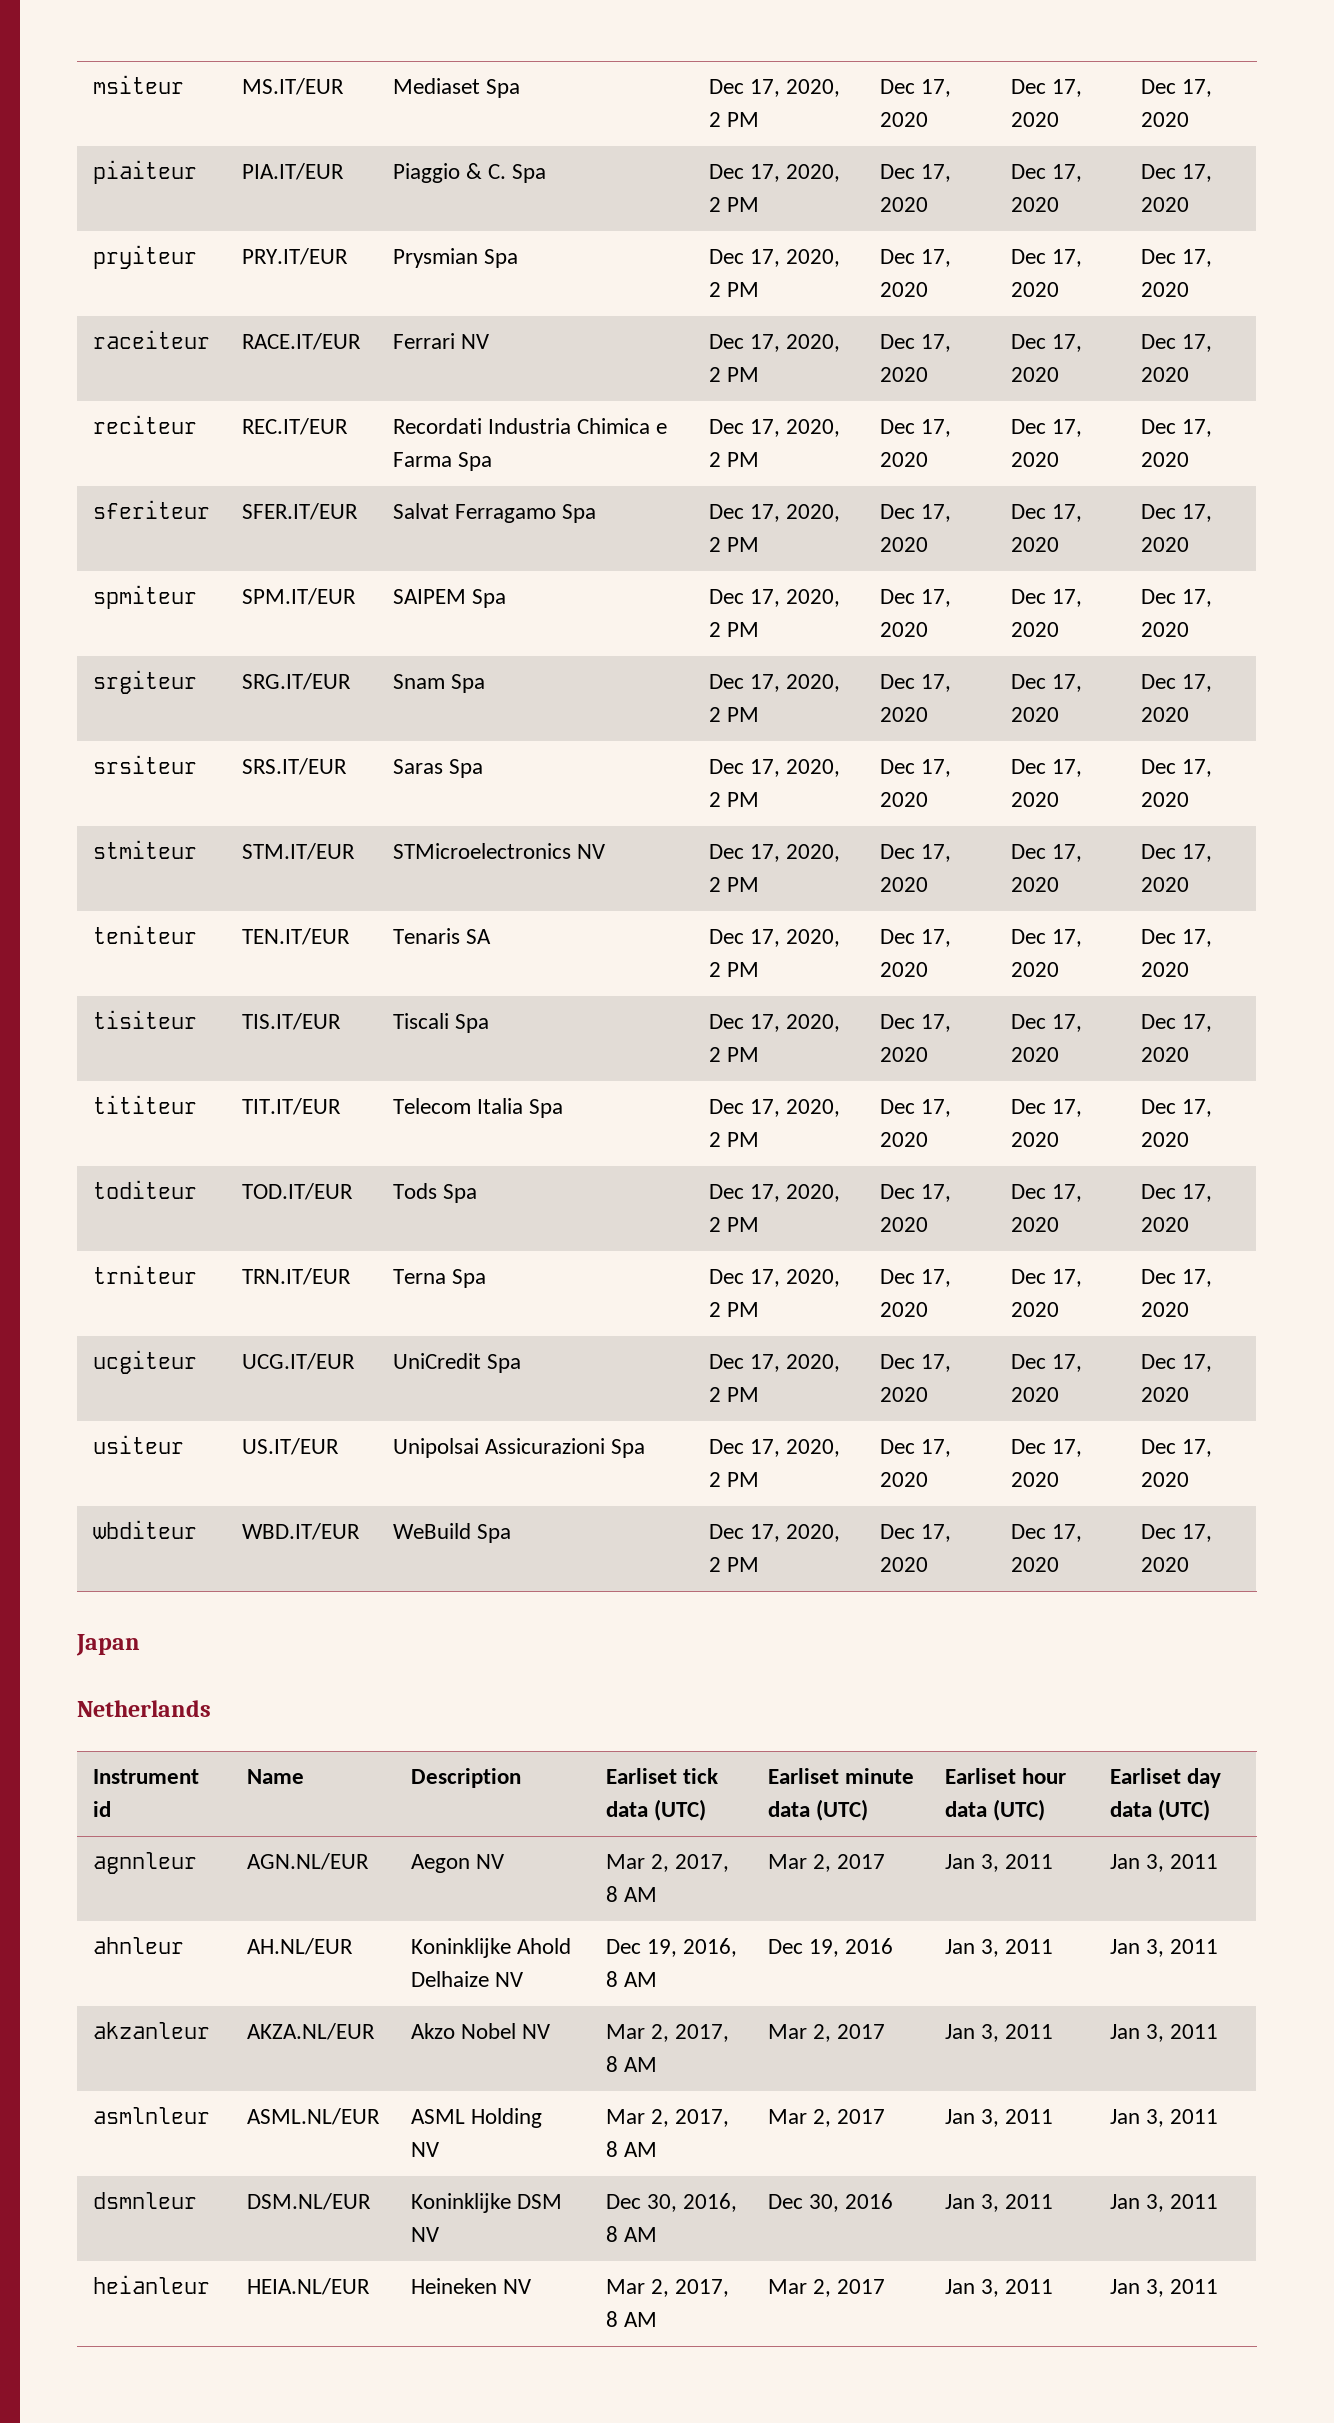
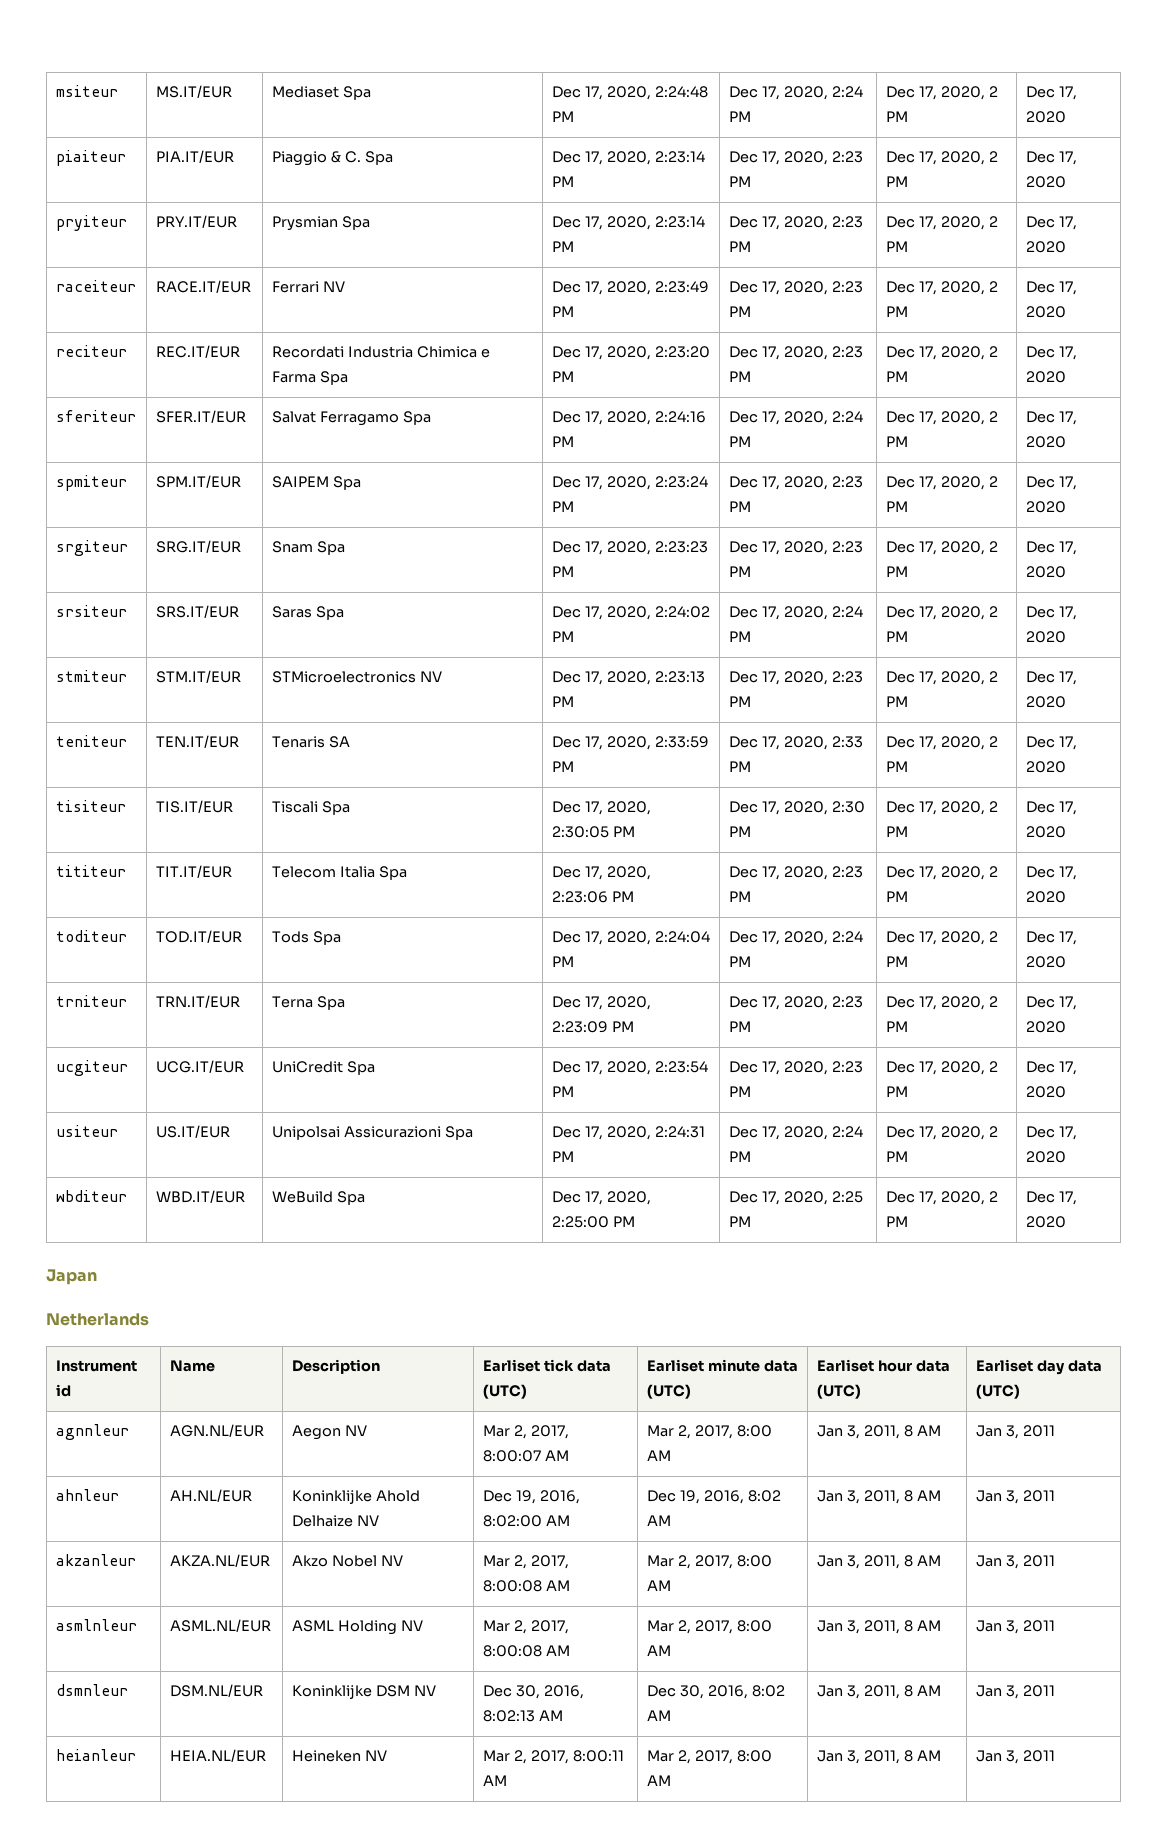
[708,112,759,127] [879,79,951,97] [879,112,928,127] [1010,79,1082,97] [1010,112,1059,127] 2 PM | Dec 17, 2020 | Dec 17, 2020 -> [654,86,708,98] [551,111,574,122] [728,86,863,100] [728,111,751,122] [885,86,998,100] [885,111,908,122] 2:24:48 PM | Dec 17, 2020, 2:24 PM | Dec 17, 2020, 2 PM
[708,197,759,212] [879,164,951,182] [879,197,928,212] [1010,164,1082,182] [1010,197,1059,212] 2 PM | Dec 17, 2020 | Dec 17, 2020 -> [654,151,705,163] [551,176,574,187] [728,151,863,165] [728,176,751,187] [885,151,998,165] [885,176,908,187] 2:23:14 PM | Dec 17, 2020, 2:23 PM | Dec 17, 2020, 2 PM
[708,282,759,297] [879,249,951,267] [879,282,928,297] [1010,249,1082,267] [1010,282,1059,297] 2 PM | Dec 17, 2020 | Dec 17, 2020 -> [654,216,705,228] [551,241,574,252] [728,216,863,230] [728,241,751,252] [885,216,998,230] [885,241,908,252] 2:23:14 PM | Dec 17, 2020, 2:23 PM | Dec 17, 2020, 2 PM
[708,367,759,382] [879,334,951,352] [879,367,928,382] [1010,334,1082,352] [1010,367,1059,382] 2 PM | Dec 17, 2020 | Dec 17, 2020 -> [654,281,709,293] [551,306,574,317] [728,281,863,295] [728,306,751,317] [885,281,998,295] [885,306,908,317] 2:23:49 PM | Dec 17, 2020, 2:23 PM | Dec 17, 2020, 2 PM
[708,452,759,467] [879,419,951,437] [879,452,928,467] [1010,419,1082,437] [1010,452,1059,467] 2 PM | Dec 17, 2020 | Dec 17, 2020 -> [654,346,710,358] [551,371,574,382] [728,346,863,360] [728,371,751,382] [885,346,998,360] [885,371,908,382] 2:23:20 PM | Dec 17, 2020, 2:23 PM | Dec 17, 2020, 2 PM
[708,537,759,552] [879,504,951,522] [879,537,928,552] [1010,504,1082,522] [1010,537,1059,552] 2 PM | Dec 17, 2020 | Dec 17, 2020 -> [654,411,706,423] [551,436,574,447] [728,411,863,425] [728,436,751,447] [885,411,998,425] [885,436,908,447] 2:24:16 PM | Dec 17, 2020, 2:24 PM | Dec 17, 2020, 2 PM
[708,622,759,637] [879,589,951,607] [879,622,928,637] [1010,589,1082,607] [1010,622,1059,637] 2 PM | Dec 17, 2020 | Dec 17, 2020 -> [654,476,708,488] [551,501,574,512] [728,476,863,490] [728,501,751,512] [885,476,998,490] [885,501,908,512] 2:23:24 PM | Dec 17, 2020, 2:23 PM | Dec 17, 2020, 2 PM
[708,707,759,722] [879,674,951,692] [879,707,928,722] [1010,674,1082,692] [1010,707,1059,722] 2 PM | Dec 17, 2020 | Dec 17, 2020 -> [654,541,708,553] [551,566,574,577] [728,541,863,555] [728,566,751,577] [885,541,998,555] [885,566,908,577] 2:23:23 PM | Dec 17, 2020, 2:23 PM | Dec 17, 2020, 2 PM
[708,792,759,807] [879,759,951,777] [879,792,928,807] [1010,759,1082,777] [1010,792,1059,807] 2 PM | Dec 17, 2020 | Dec 17, 2020 -> [654,606,710,618] [551,631,574,642] [728,606,863,620] [728,631,751,642] [885,606,998,620] [885,631,908,642] 2:24:02 PM | Dec 17, 2020, 2:24 PM | Dec 17, 2020, 2 PM
[708,877,759,892] [879,844,951,862] [879,877,928,892] [1010,844,1082,862] [1010,877,1059,892] 2 PM | Dec 17, 2020 | Dec 17, 2020 -> [654,671,705,683] [551,696,574,707] [728,671,863,685] [728,696,751,707] [885,671,998,685] [885,696,908,707] 2:23:13 PM | Dec 17, 2020, 2:23 PM | Dec 17, 2020, 2 PM
[708,962,759,977] [879,929,951,947] [879,962,928,977] [1010,929,1082,947] [1010,962,1059,977] 2 PM | Dec 17, 2020 | Dec 17, 2020 -> [654,736,709,748] [551,761,574,772] [728,736,863,750] [728,761,751,772] [885,736,998,750] [885,761,908,772] 2:33:59 PM | Dec 17, 2020, 2:33 PM | Dec 17, 2020, 2 PM
[708,1047,759,1062] [879,1014,951,1032] [879,1047,928,1062] [1010,1014,1082,1032] [1010,1047,1059,1062] 2 PM | Dec 17, 2020 | Dec 17, 2020 -> [551,826,635,838] [728,801,865,815] [728,826,751,837] [885,801,998,815] [885,826,908,837] 2:30:05 PM | Dec 17, 2020, 2:30 PM | Dec 17, 2020, 2 PM
[708,1132,759,1147] [879,1099,951,1117] [879,1132,928,1147] [1010,1099,1082,1117] [1010,1132,1059,1147] 2 PM | Dec 17, 2020 | Dec 17, 2020 -> [551,891,634,903] [728,866,863,880] [728,891,751,902] [885,866,998,880] [885,891,908,902] 2:23:06 PM | Dec 17, 2020, 2:23 PM | Dec 17, 2020, 2 PM
[708,1217,759,1232] [879,1184,951,1202] [879,1217,928,1232] [1010,1184,1082,1202] [1010,1217,1059,1232] 2 PM | Dec 17, 2020 | Dec 17, 2020 -> [654,931,710,943] [551,956,574,967] [728,931,863,945] [728,956,751,967] [885,931,998,945] [885,956,908,967] 2:24:04 PM | Dec 17, 2020, 2:24 PM | Dec 17, 2020, 2 PM
[708,1302,759,1317] [879,1269,951,1287] [879,1302,928,1317] [1010,1269,1082,1287] [1010,1302,1059,1317] 2 PM | Dec 17, 2020 | Dec 17, 2020 -> [551,1021,634,1033] [728,996,863,1010] [728,1021,751,1032] [885,996,998,1010] [885,1021,908,1032] 2:23:09 PM | Dec 17, 2020, 2:23 PM | Dec 17, 2020, 2 PM
[708,1387,759,1402] [879,1354,951,1372] [879,1387,928,1402] [1010,1354,1082,1372] [1010,1387,1059,1402] 2 PM | Dec 17, 2020 | Dec 17, 2020 -> [654,1061,708,1073] [551,1086,574,1097] [728,1061,863,1075] [728,1086,751,1097] [885,1061,998,1075] [885,1086,908,1097] 2:23:54 PM | Dec 17, 2020, 2:23 PM | Dec 17, 2020, 2 PM
[708,1472,759,1487] [879,1439,951,1457] [879,1472,928,1487] [1010,1439,1082,1457] [1010,1472,1059,1487] 2 PM | Dec 17, 2020 | Dec 17, 2020 -> [654,1126,705,1138] [551,1151,574,1162] [728,1126,863,1140] [728,1151,751,1162] [885,1126,998,1140] [885,1151,908,1162] 2:24:31 PM | Dec 17, 2020, 2:24 PM | Dec 17, 2020, 2 PM
[708,1557,759,1572] [879,1524,951,1542] [879,1557,928,1572] [1010,1524,1082,1542] [1010,1557,1059,1572] 2 PM | Dec 17, 2020 | Dec 17, 2020 -> [551,1216,635,1228] [728,1191,863,1205] [728,1216,751,1227] [885,1191,998,1205] [885,1216,908,1227] 2:25:00 PM | Dec 17, 2020, 2:25 PM | Dec 17, 2020, 2 PM
[605,1886,657,1902] [767,1854,886,1872] [944,1854,1054,1872] 8 AM | Mar 2, 2017 | Jan 3, 2011 -> [482,1450,569,1462] [646,1425,772,1439] [646,1450,671,1461] [816,1425,941,1439] 8:00:07 AM | Mar 2, 2017, 8:00 AM | Jan 3, 2011, 8 AM
[605,1971,618,1987] 8 -> [482,1515,542,1527] 8:02:00
[845,1938,894,1954] [944,1939,1054,1957] 2016 | Jan 3, 2011 -> [703,1490,781,1504] [646,1515,671,1526] [816,1490,941,1504] 2016, 8:02 AM | Jan 3, 2011, 8 AM
[605,2056,657,2072] [767,2024,886,2042] [944,2024,1054,2042] 8 AM | Mar 2, 2017 | Jan 3, 2011 -> [482,1580,570,1592] [646,1555,772,1569] [646,1580,671,1591] [816,1555,941,1569] 8:00:08 AM | Mar 2, 2017, 8:00 AM | Jan 3, 2011, 8 AM
[605,2141,657,2157] [767,2109,886,2127] [944,2109,1054,2127] 8 AM | Mar 2, 2017 | Jan 3, 2011 -> [482,1645,570,1657] [646,1620,772,1634] [646,1645,671,1656] [816,1620,941,1634] 8:00:08 AM | Mar 2, 2017, 8:00 AM | Jan 3, 2011, 8 AM
[605,2226,618,2242] 8 -> [482,1710,535,1722] 8:02:13
[845,2193,894,2209] [944,2194,1054,2212] 2016 | Jan 3, 2011 -> [707,1685,785,1699] [646,1710,671,1721] [816,1685,941,1699] 2016, 8:02 AM | Jan 3, 2011, 8 AM
[605,2311,657,2327] [767,2279,886,2297] [944,2279,1054,2297] [1109,2279,1219,2297] 8 AM | Mar 2, 2017 | Jan 3, 2011 | Jan 3, 2011 -> [572,1750,624,1762] [482,1775,507,1786] [646,1750,772,1764] [646,1775,671,1786] [816,1750,941,1764] [975,1750,1055,1764] 8:00:11 AM | Mar 2, 2017, 8:00 AM | Jan 3, 2011, 8 AM | Jan 3, 2011

